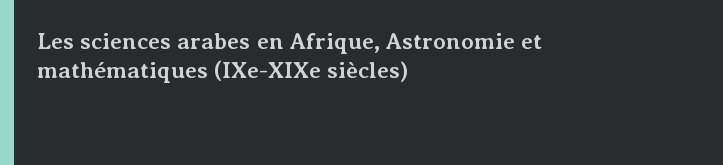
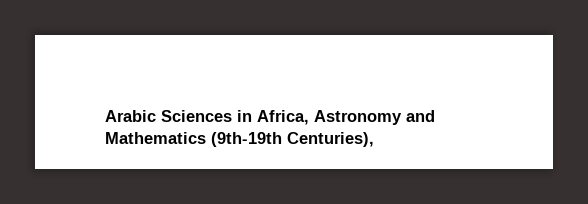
[37,33,543,54] [37,60,409,83] Les sciences arabes en Afrique, Astronomie et mathématiques (IXe-XIXe siècles) -> [105,110,435,125] [105,132,374,147] Arabic Sciences in Africa, Astronomy and Mathematics (9th-19th Centuries),

